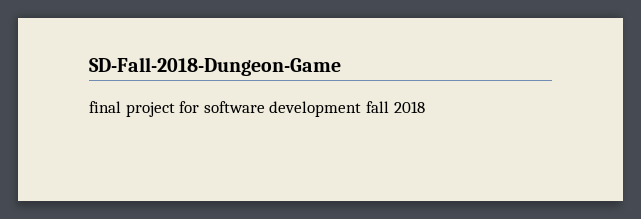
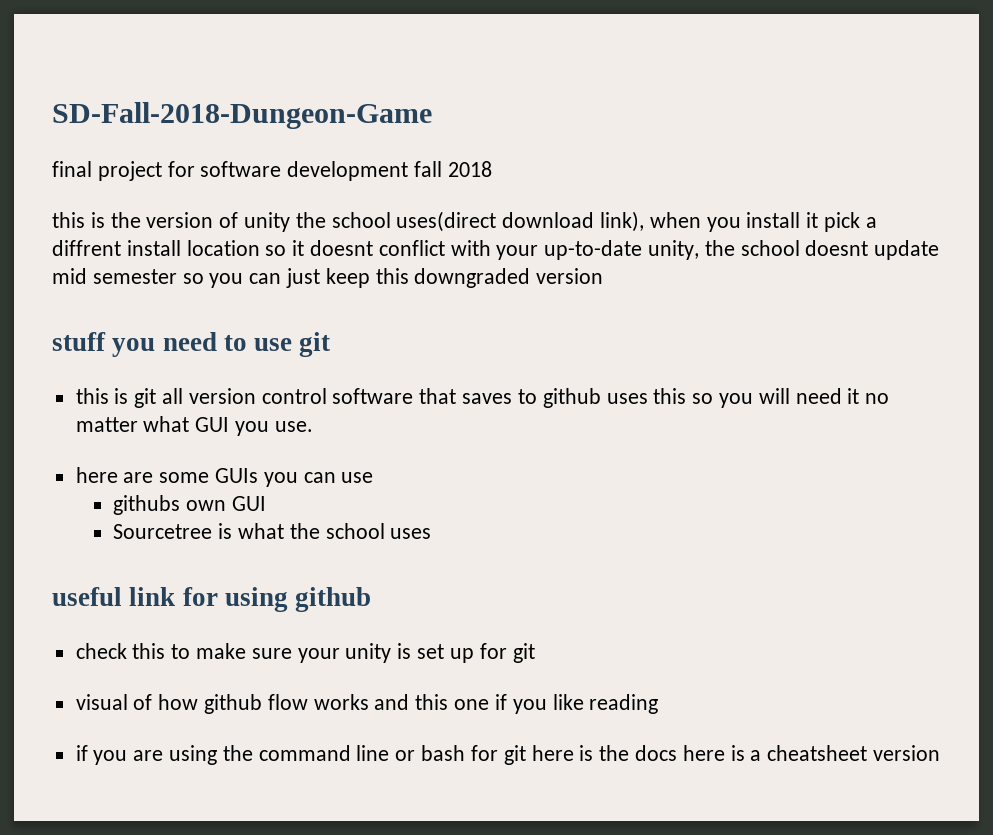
(425, 107) none -> [52,211,877,232] [52,240,940,260] [52,268,604,288] [52,332,331,357] [75,388,890,408] [75,416,313,436] [75,467,374,487] [113,495,267,515] [113,523,432,539] [52,587,372,612] [75,643,535,663] [75,694,659,714] [75,745,940,765] // this is the version of unity the school uses(direct download link), when you install it pick a diffrent install location so it doesnt conflict with your up-to-date unity, the school doesnt update mid semester so you can just keep this downgraded version // stuff you need to use git // this is git all version control software that saves to github uses this so you will need it no matter what GUI you use. // here are some GUIs you can use // githubs own GUI // Sourcetree is what the school uses // useful link for using github // check this to make sure your unity is set up for git // visual of how github flow works and this one if you like reading // if you are using the command line or bash for git here is the docs here is a cheatsheet version

